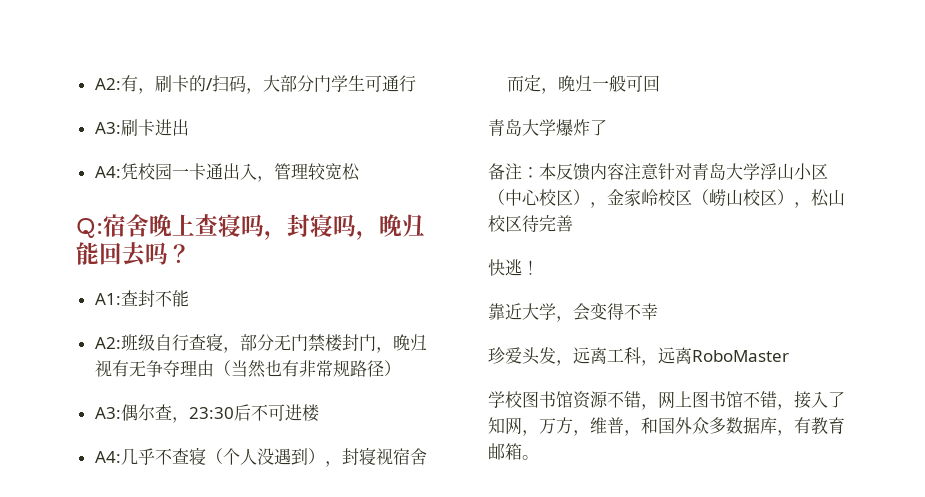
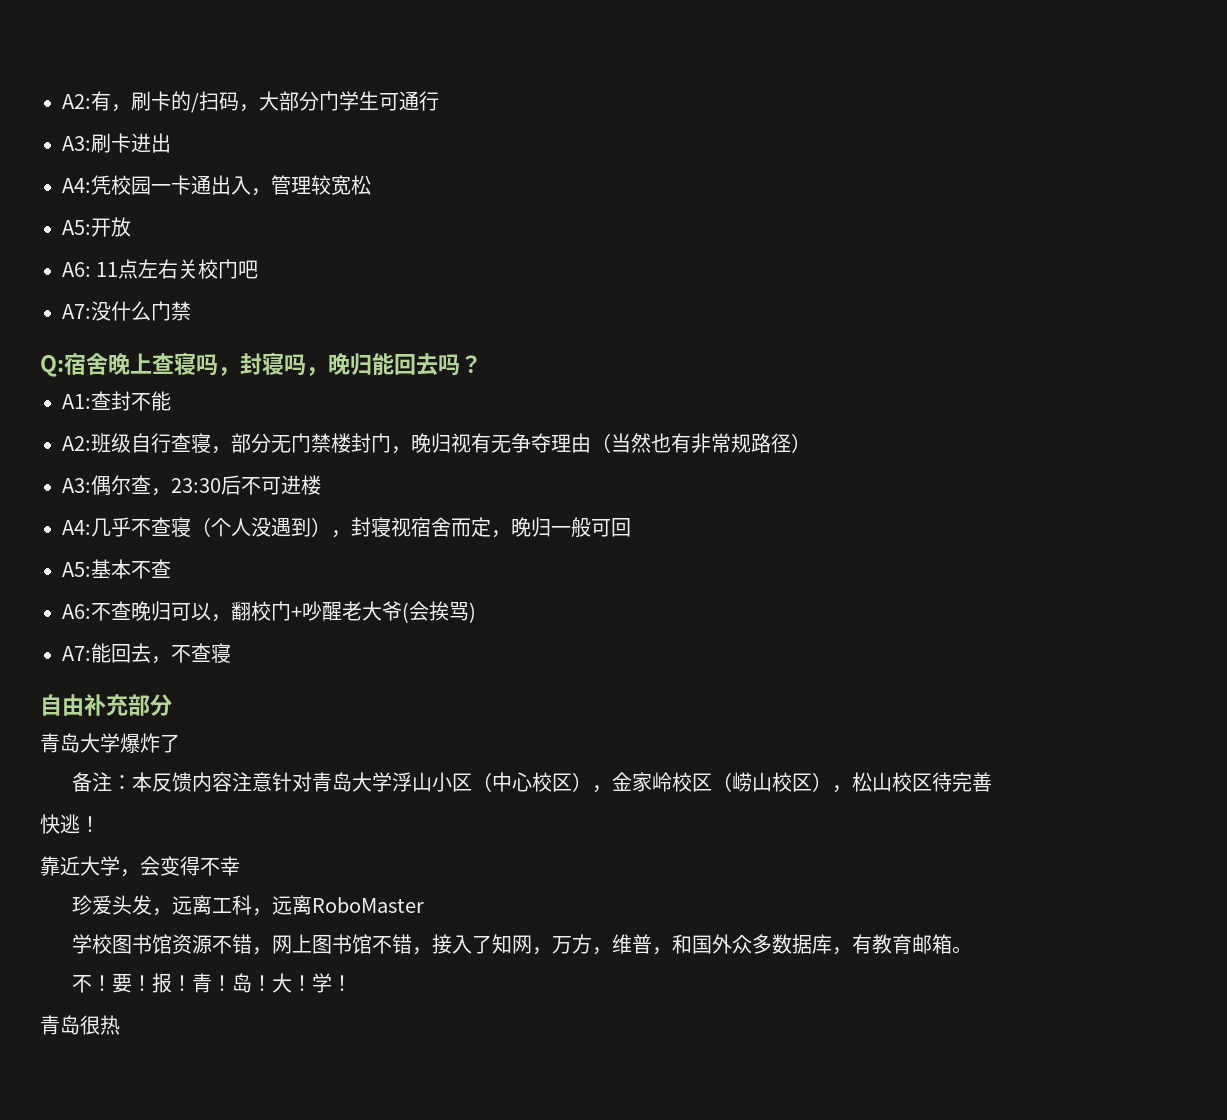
(360, 172) none -> [62,217,131,237] [62,259,259,279] [62,301,191,321] // A5:开放 // A6: 11点左右关校门吧 // A7:没什么门禁
(660, 83) none -> [62,559,171,579] [62,601,476,623] [62,643,231,664] [40,694,172,716] // A5:基本不查 // A6:不查晚归可以，翻校门+吵醒老大爷(会挨骂) // A7:能回去，不查寝 // 自由补充部分
(539, 457) none -> [72,973,353,993] [40,1015,120,1035] // 不！要！报！青！岛！大！学！ // 青岛很热

